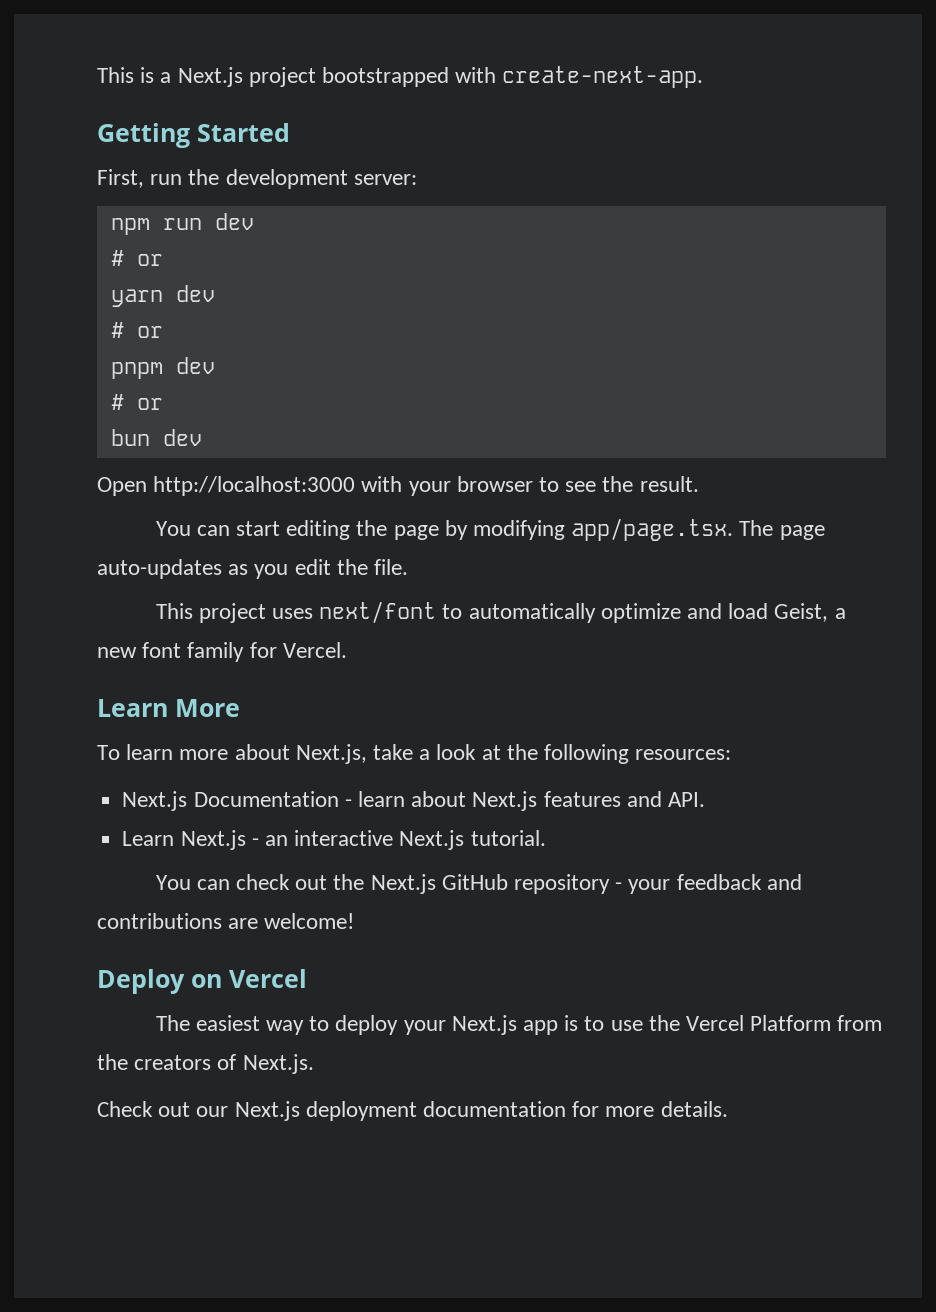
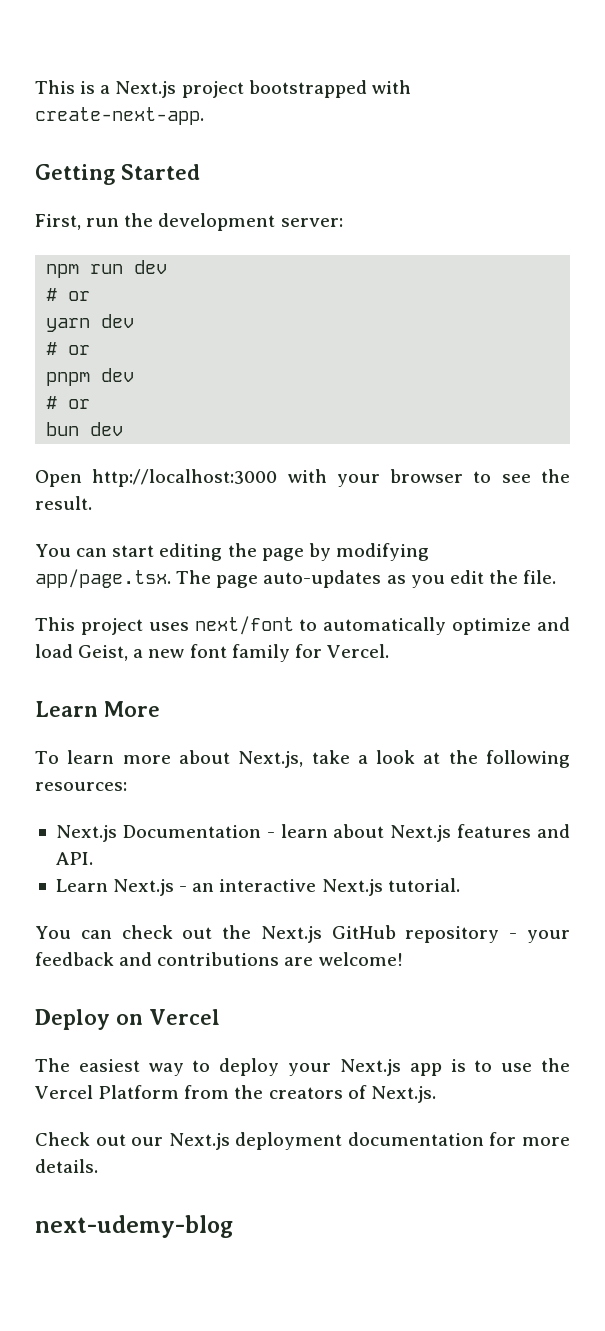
(728, 1109) none -> [35,1215,233,1238] // next-udemy-blog

